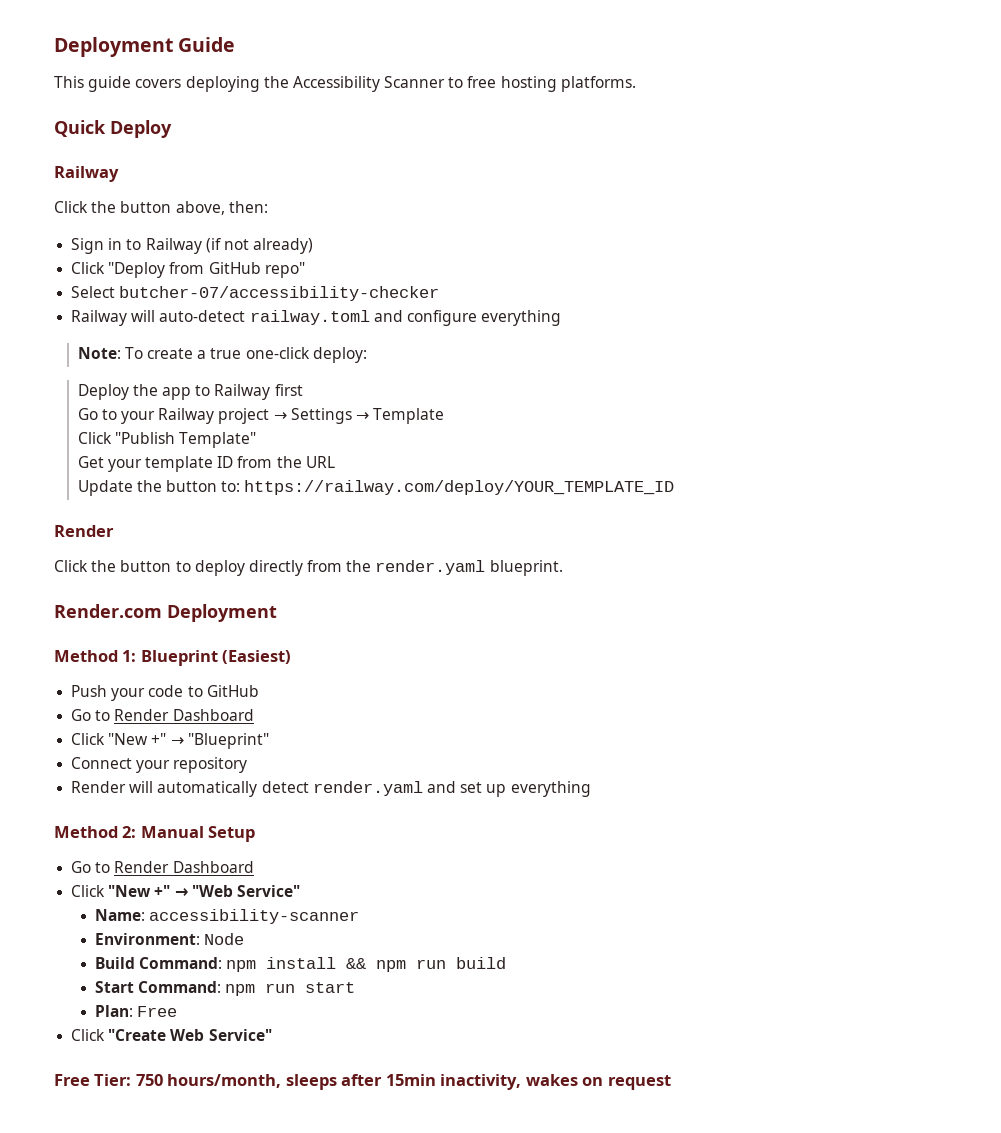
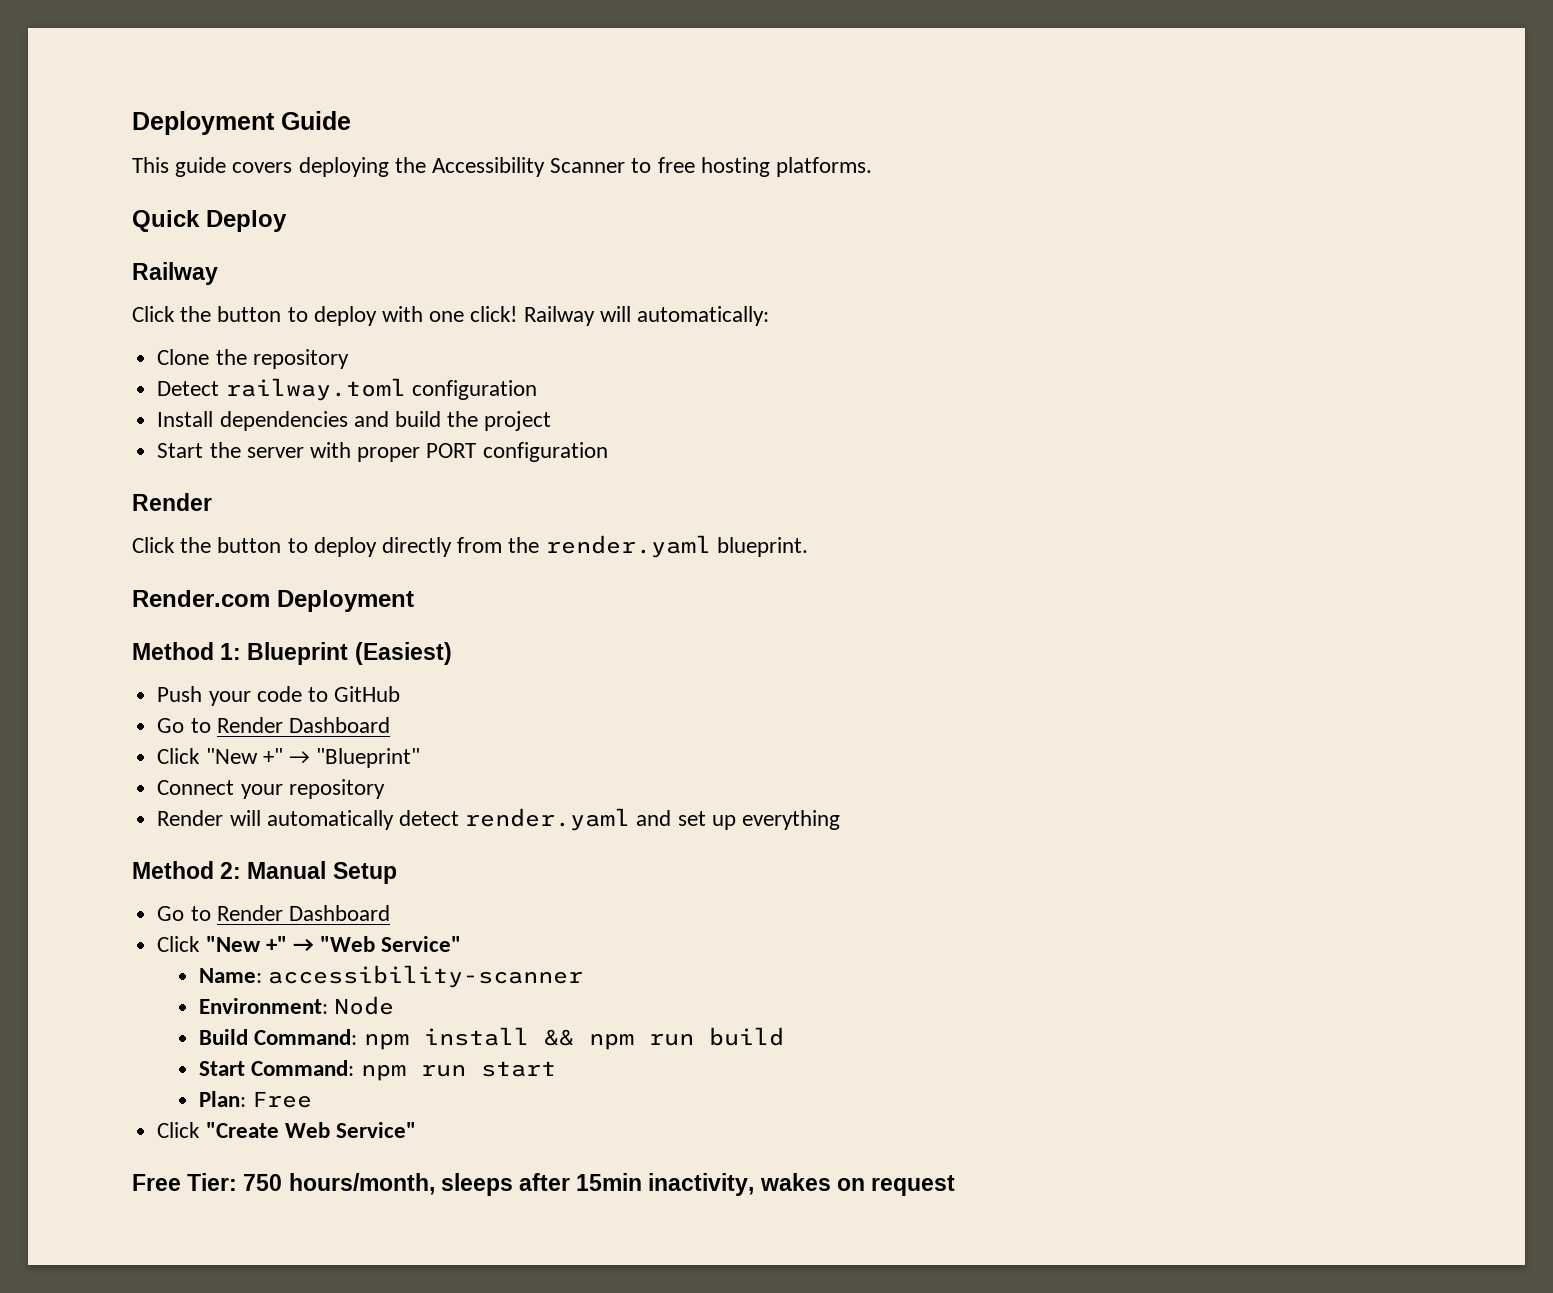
[175,201,268,215] [71,238,314,254] [71,262,305,278] [71,286,440,301] [71,310,562,326] [77,347,367,363] [77,384,303,400] [77,408,445,424] [77,432,256,448] [77,456,335,472] [77,480,675,496] above, then: // Sign in to Railway (if not already) // Click "Deploy from GitHub repo" // Select butcher-07/accessibility-checker // Railway will auto-detect railway.toml and configure everything // Note: To create a true one-click deploy: // Deploy the app to Railway first // Go to your Railway project → Settings → Template // Click "Publish Template" // Get your template ID from the URL // Update the button to: https://railway.com/deploy/YOUR_TEMPLATE_ID -> [287,306,770,326] [157,349,349,369] [157,378,537,401] [157,411,552,431] [157,442,608,462] to deploy with one click! Railway will automatically: // Clone the repository // Detect railway.toml configuration // Install dependencies and build the project // Start the server with proper PORT configuration

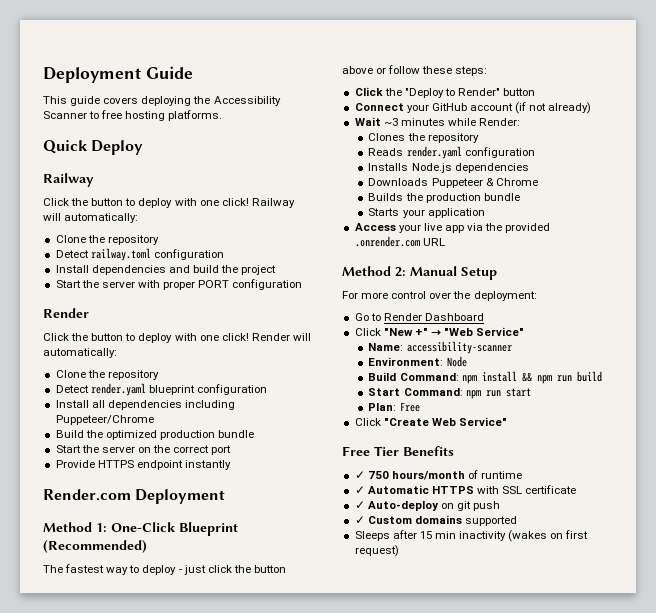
[382,535,808,558] [132,590,414,612] [132,642,452,665] [157,686,401,706] [157,717,390,733] [157,748,421,768] [157,779,385,799] [157,808,840,831] [132,861,397,884] directly from the render.yaml blueprint. // Render.com Deployment // Method 1: Blueprint (Easiest) // Push your code to GitHub // Go to Render Dashboard // Click "New +" → "Blueprint" // Connect your repository // Render will automatically detect render.yaml and set up everything // Method 2: Manual Setup -> [174,333,311,341] [43,348,117,358] [55,370,159,380] [55,383,267,396] [55,400,235,410] [55,415,154,425] [55,430,255,440] [55,445,232,455] [55,460,231,470] [43,489,226,504] [43,522,238,536] [43,540,147,553] [43,564,286,575] [342,65,488,76] [354,87,536,98] [354,102,592,114] [354,117,521,126] [368,133,479,143] [368,146,535,159] [368,163,529,173] [368,178,538,188] [368,193,520,203] [368,208,485,218] [354,223,551,233] [354,236,445,247] [342,266,497,280] [342,291,537,301] with one click! Render will automatically: // Clone the repository // Detect render.yaml blueprint configuration // Install all dependencies including Puppeteer/Chrome // Build the optimized production bundle // Start the server on the correct port // Provide HTTPS endpoint instantly // Render.com Deployment // Method 1: One-Click Blueprint (Recommended) // The fastest way to deploy - just click the button above or follow these steps: // Click the "Deploy to Render" button // Connect your GitHub account (if not already) // Wait ~3 minutes while Render: // Clones the repository // Reads render.yaml configuration // Installs Node.js dependencies // Downloads Puppeteer & Chrome // Builds the production bundle // Starts your application // Access your live app via the provided .onrender.com URL // Method 2: Manual Setup // For more control over the deployment:
[187,1173,956,1196] Tier: 750 hours/month, sleeps after 15min inactivity, wakes on request -> [374,446,454,456] [354,470,523,480] [354,485,577,494] [354,501,501,511] [354,515,517,526] [354,530,589,542] [354,545,399,557] Tier Benefits // ✓ 750 hours/month of runtime // ✓ Automatic HTTPS with SSL certificate // ✓ Auto-deploy on git push // ✓ Custom domains supported // Sleeps after 15 min inactivity (wakes on first request)

